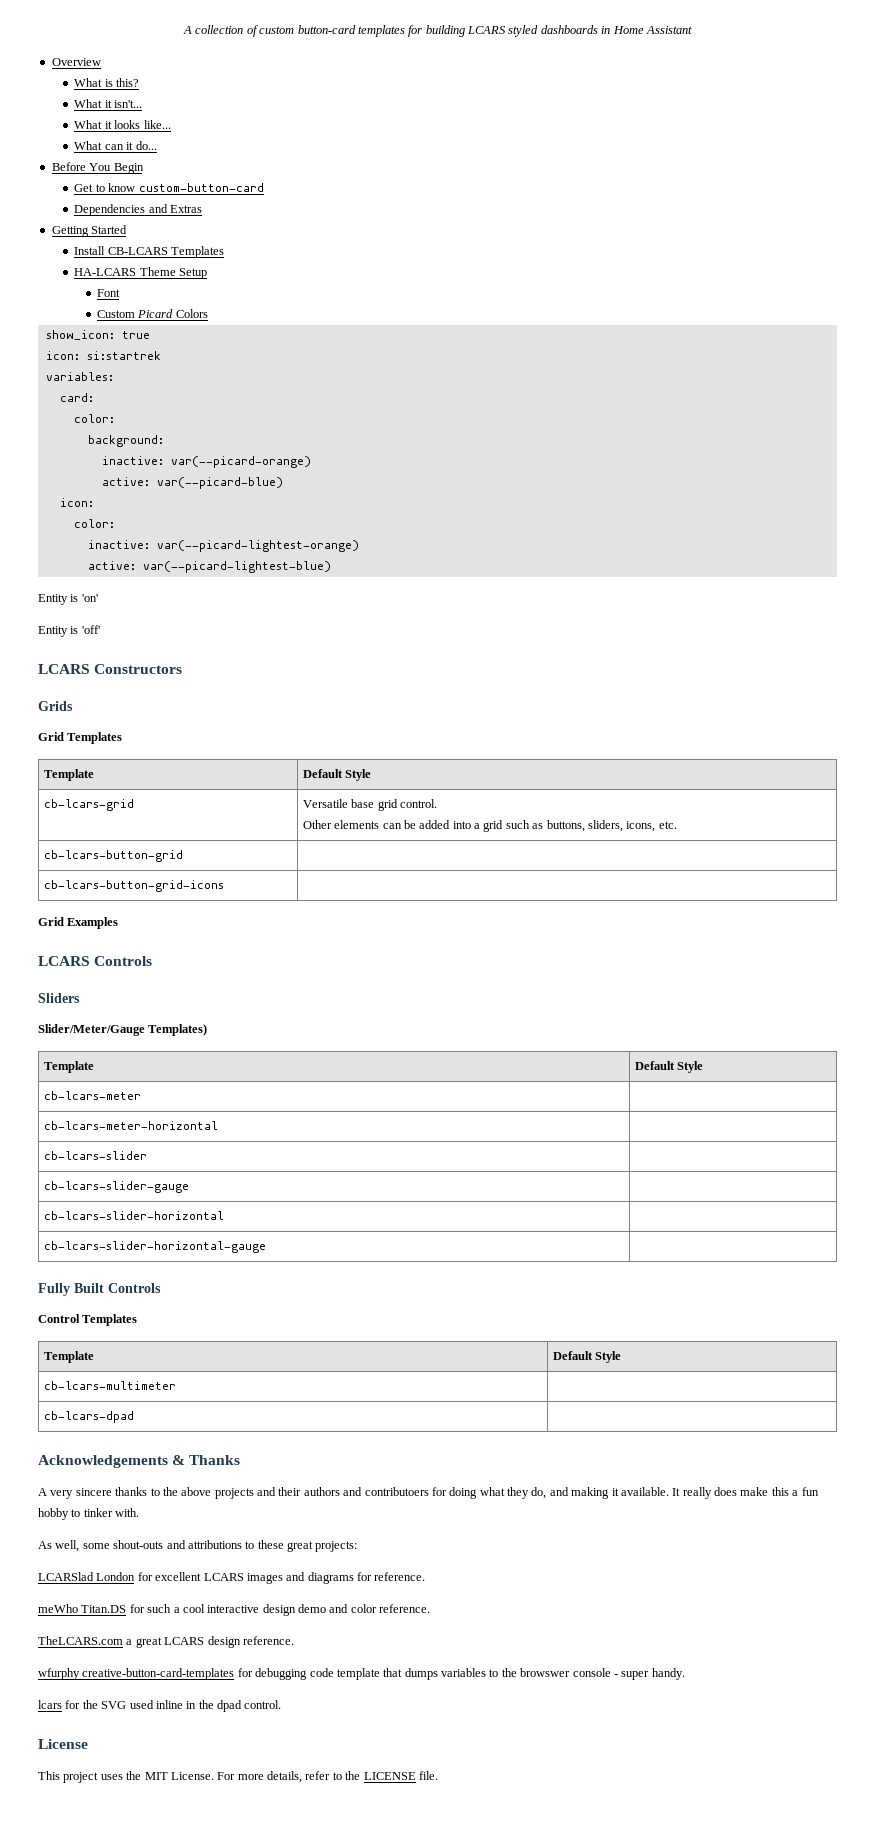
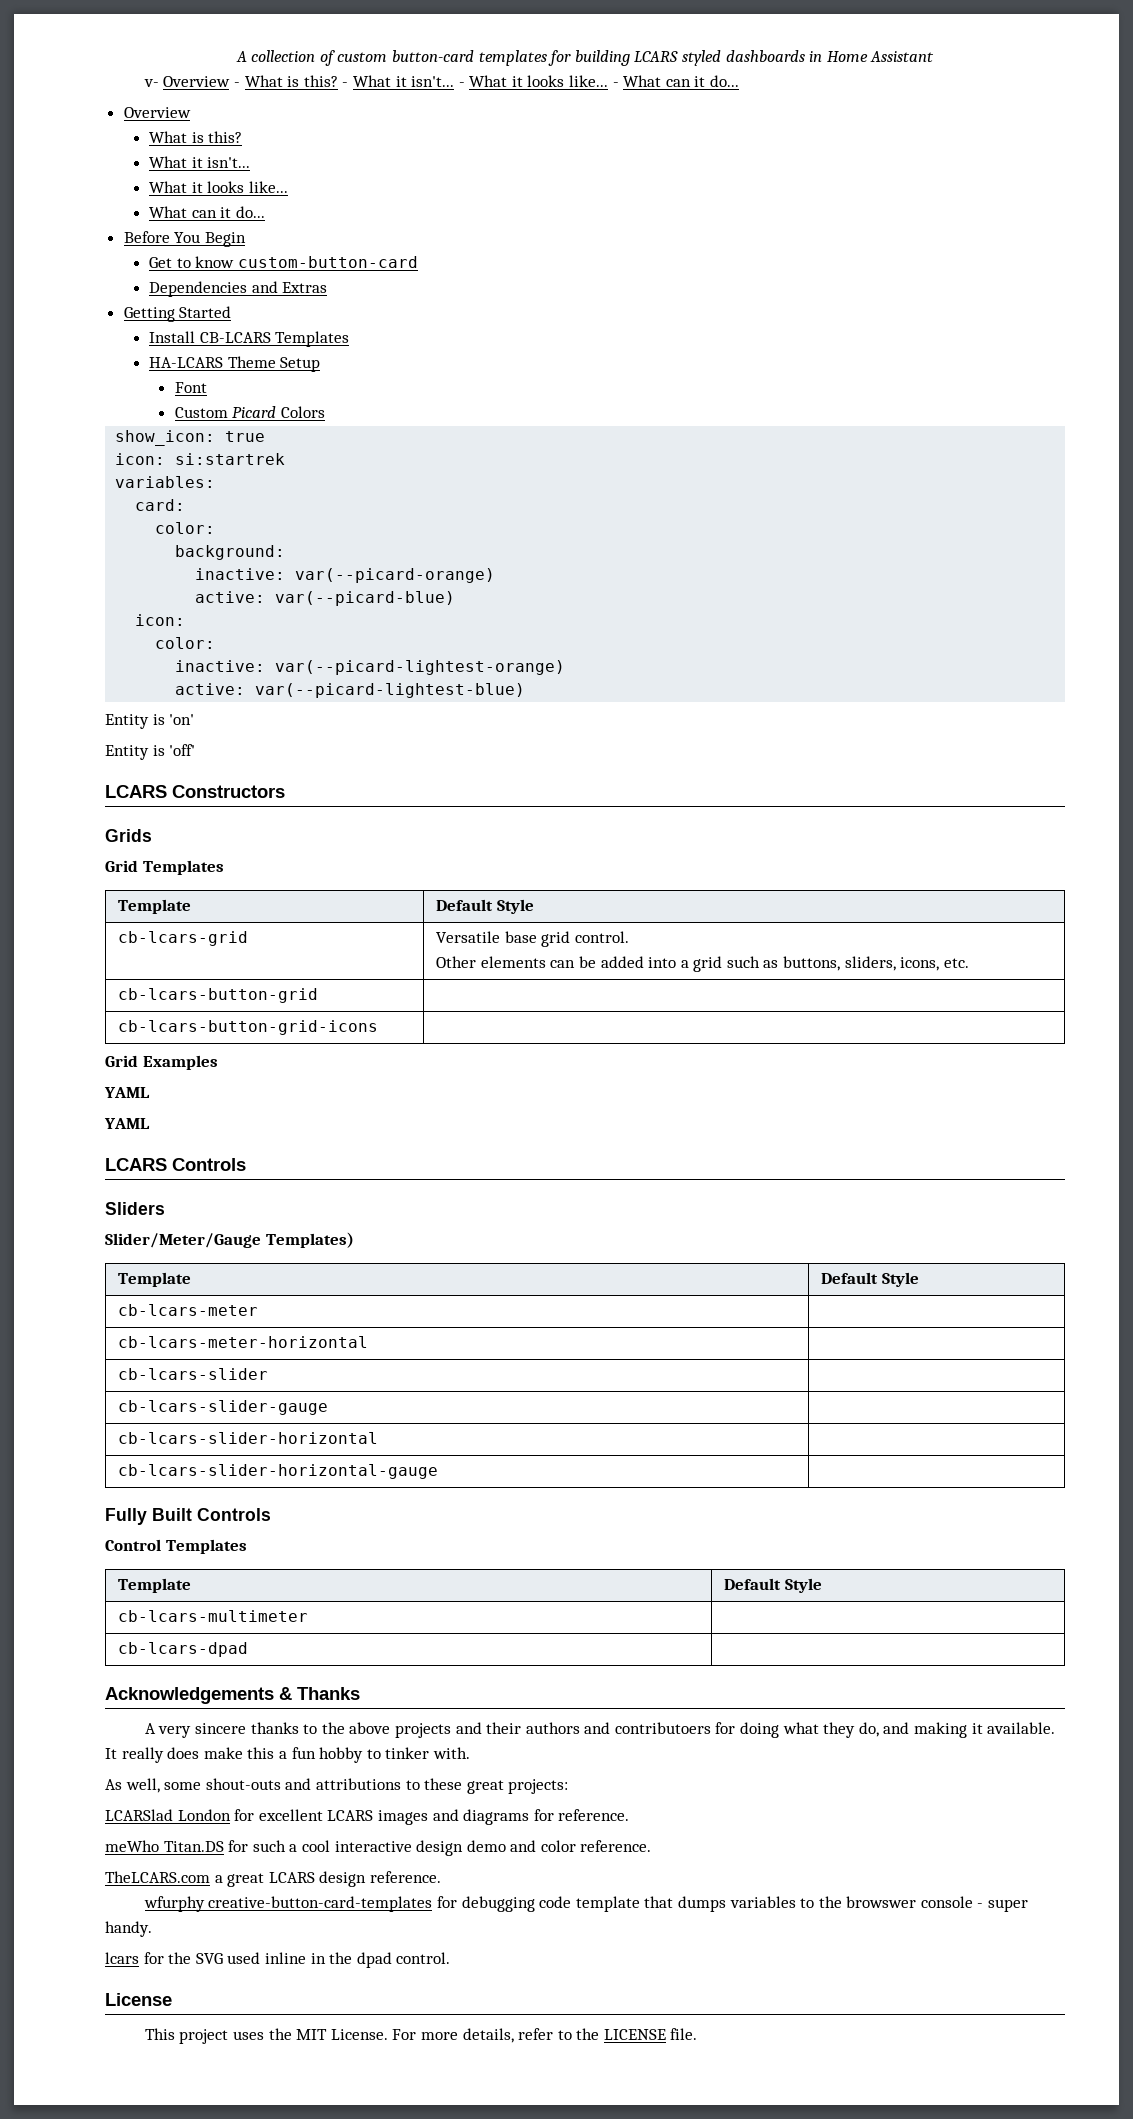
(692, 30) none -> [143,75,739,87] // v- Overview - What is this? - What it isn't... - What it looks like... - What can it do...
(119, 923) none -> [104,1087,150,1098] [104,1118,150,1129] // YAML // YAML

